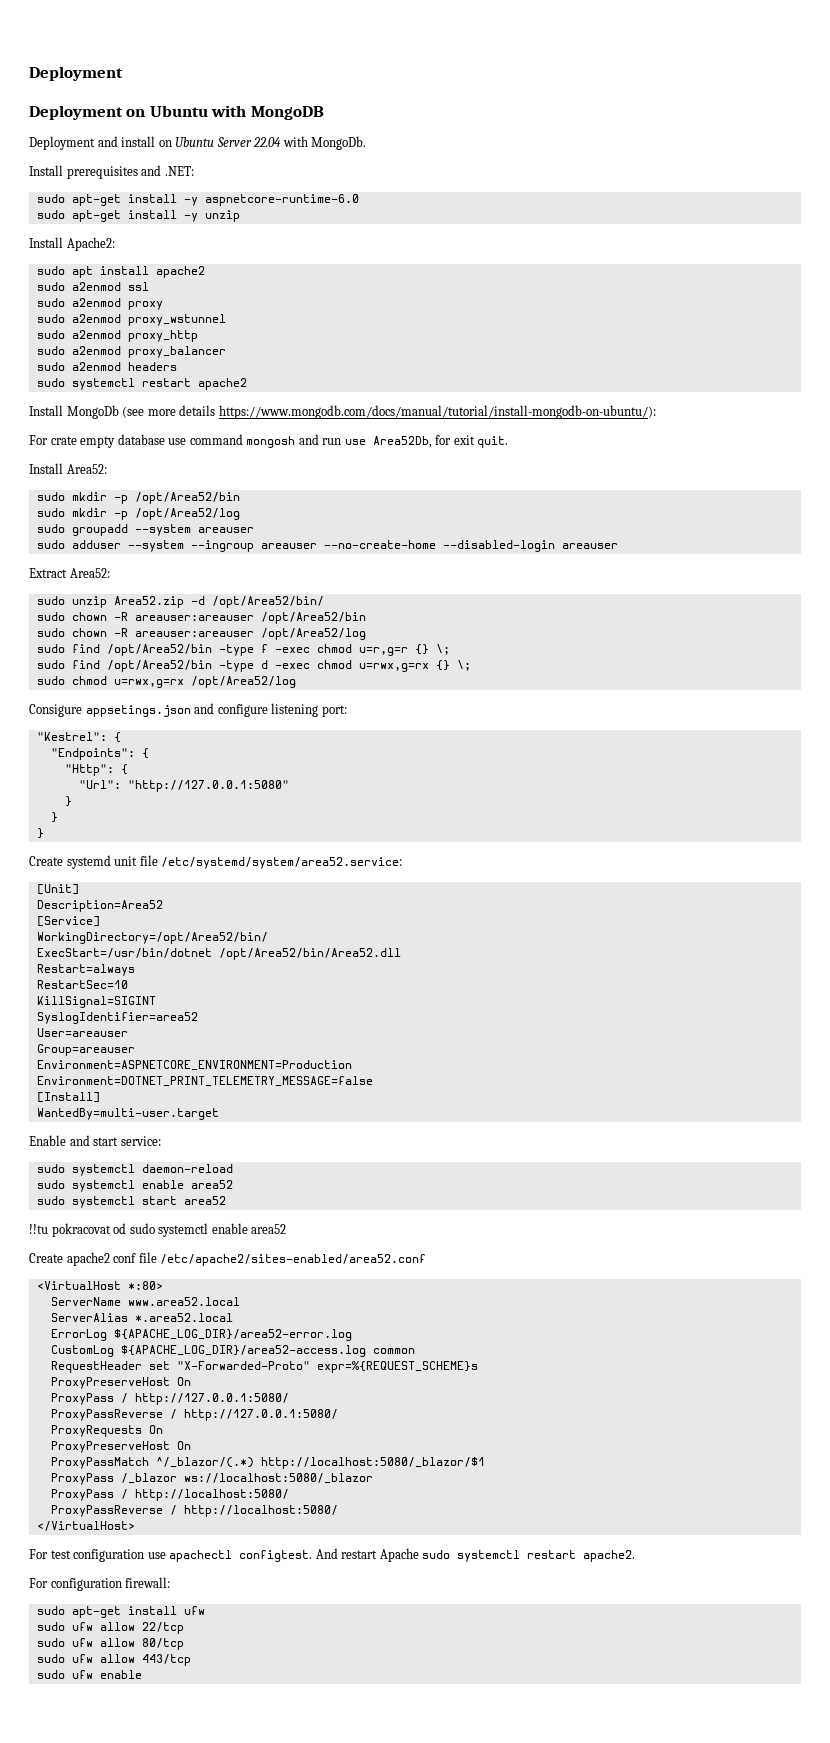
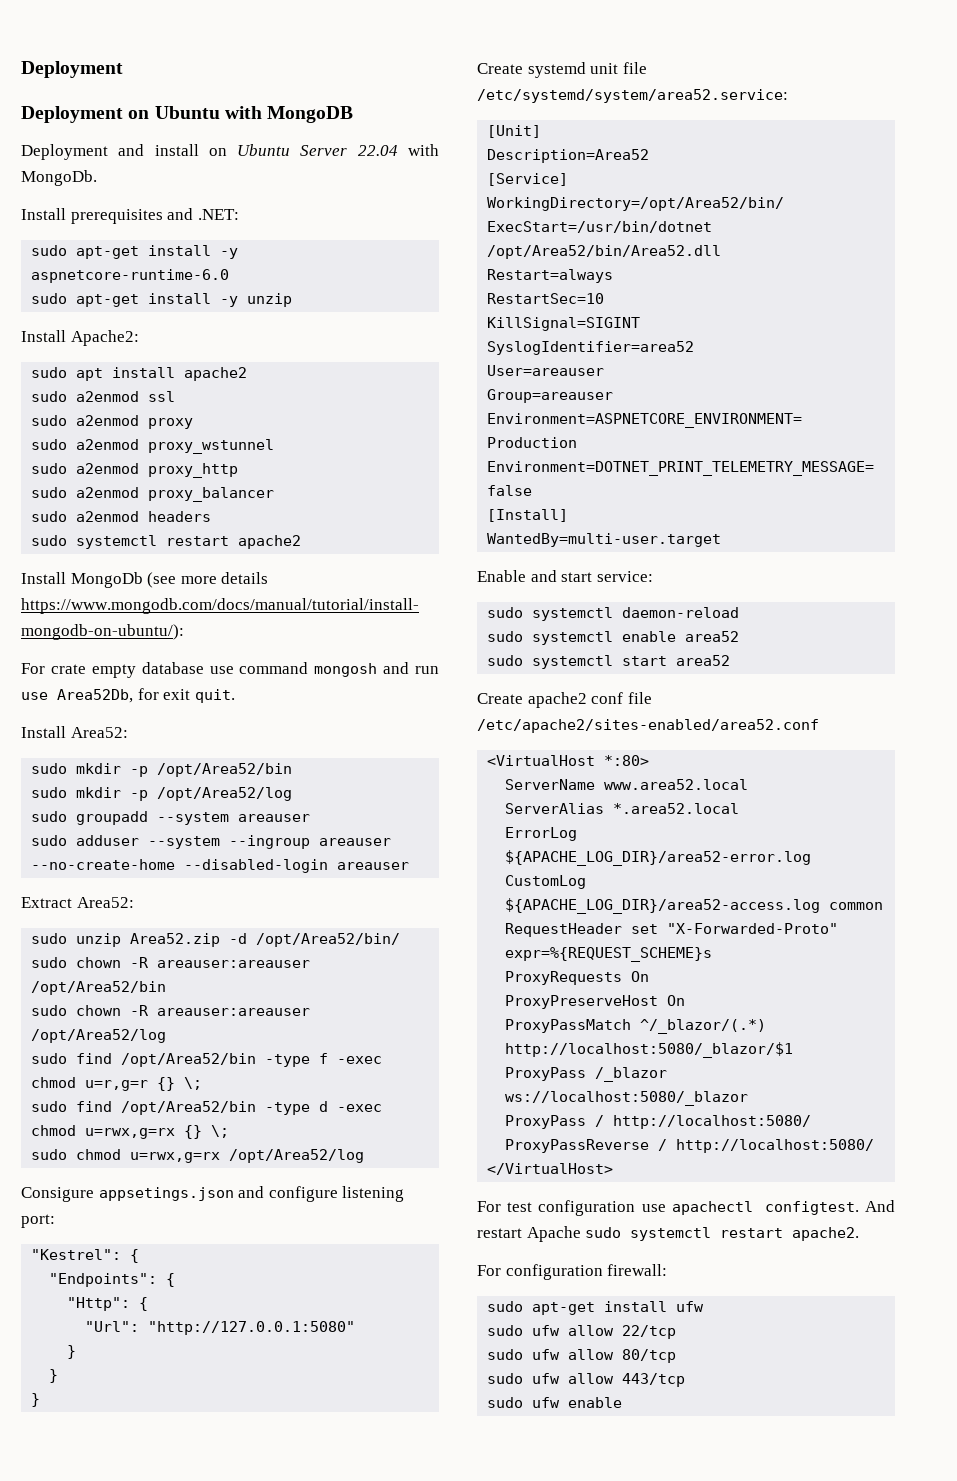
[29,1223,287,1237] // !!tu pokracovat od sudo systemctl enable area52 -> (731, 660) none
[50,1377,191,1389] [50,1393,289,1405] [50,1409,338,1421] // ProxyPreserveHost On // ProxyPass / http://127.0.0.1:5080/ // ProxyPassReverse / http://127.0.0.1:5080/ -> (713, 954) none

